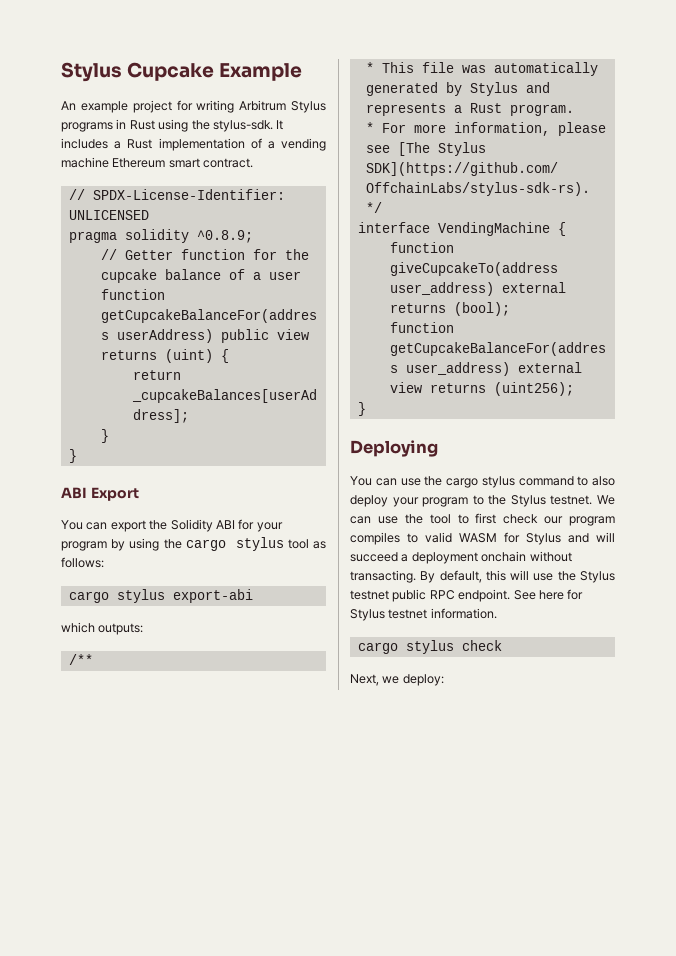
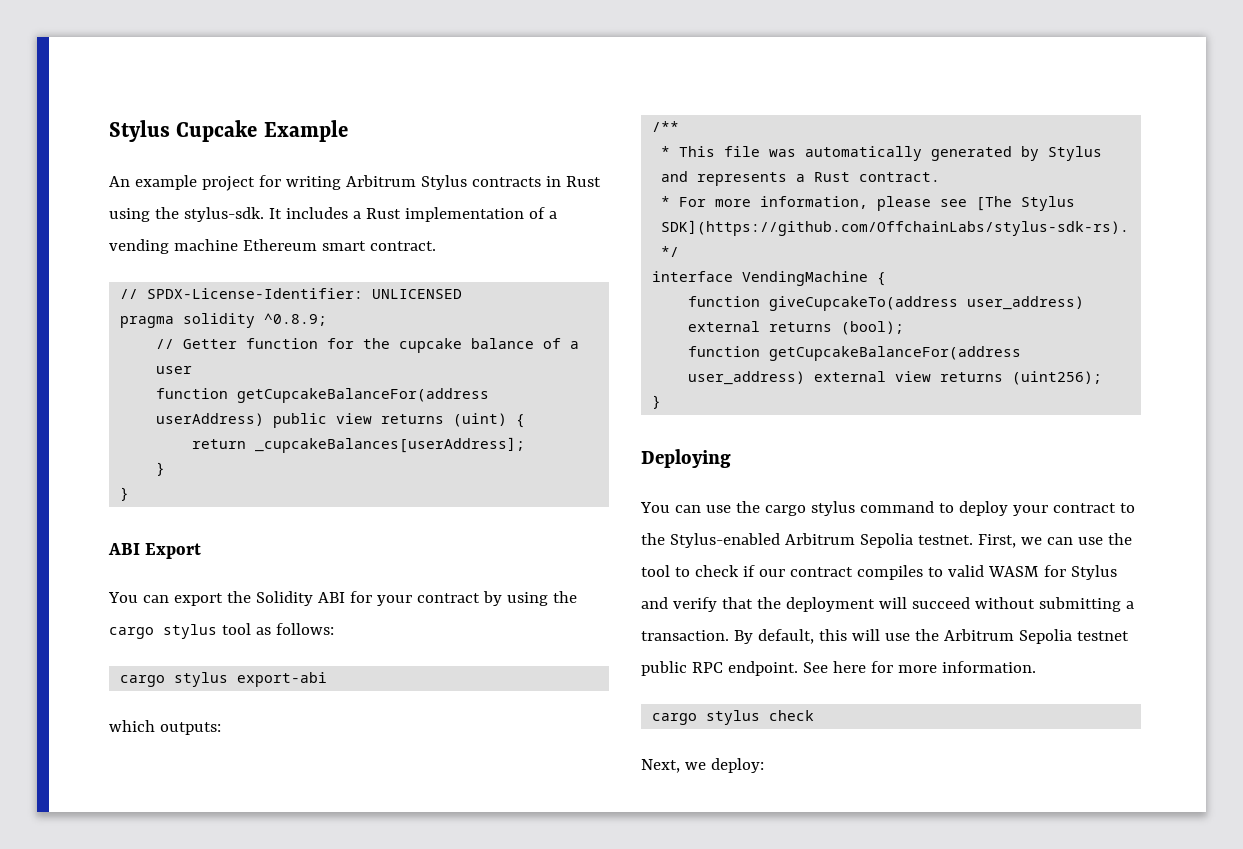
[61,122,113,132] programs -> [471,177,541,187] contracts
[61,541,107,551] program -> [416,593,480,603] contract
[509,104,574,116] program. -> [859,172,941,182] contract.
[592,476,615,486] also -> (954, 508) none
[422,497,469,507] program -> [1052,503,1116,513] contract
[510,495,615,507] Stylus testnet. We -> [669,533,1042,548] Stylus-enabled Arbitrum Sepolia testnet. First, we
[475,513,615,526] first check our program -> [694,565,853,577] check if our contract
[596,532,615,542] [350,551,572,564] [350,570,416,583] will succeed a deployment onchain without transacting. -> [672,597,1134,612] [641,630,729,641] verify that the deployment will succeed without submitting a transaction.
[580,571,615,583] Stylus -> [943,629,1072,644] Arbitrum Sepolia
[350,609,428,621] Stylus testnet -> [897,665,937,673] more

